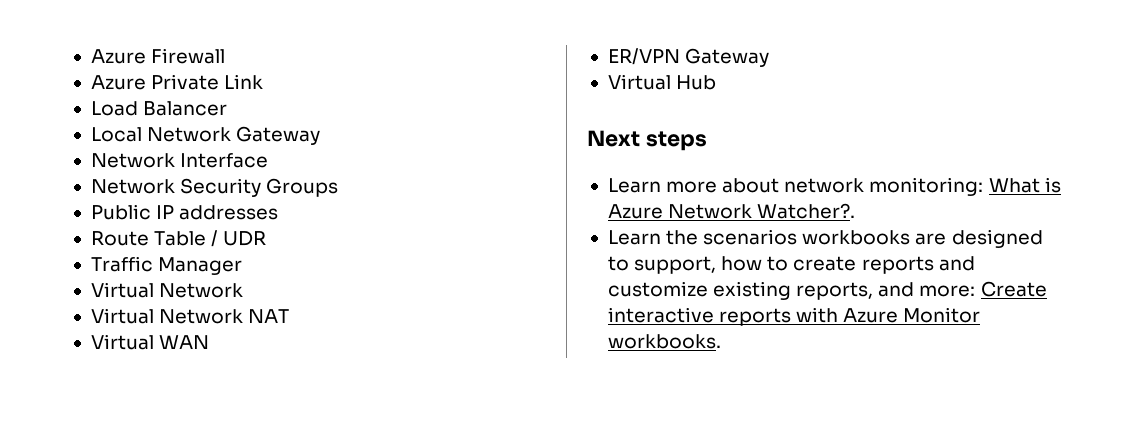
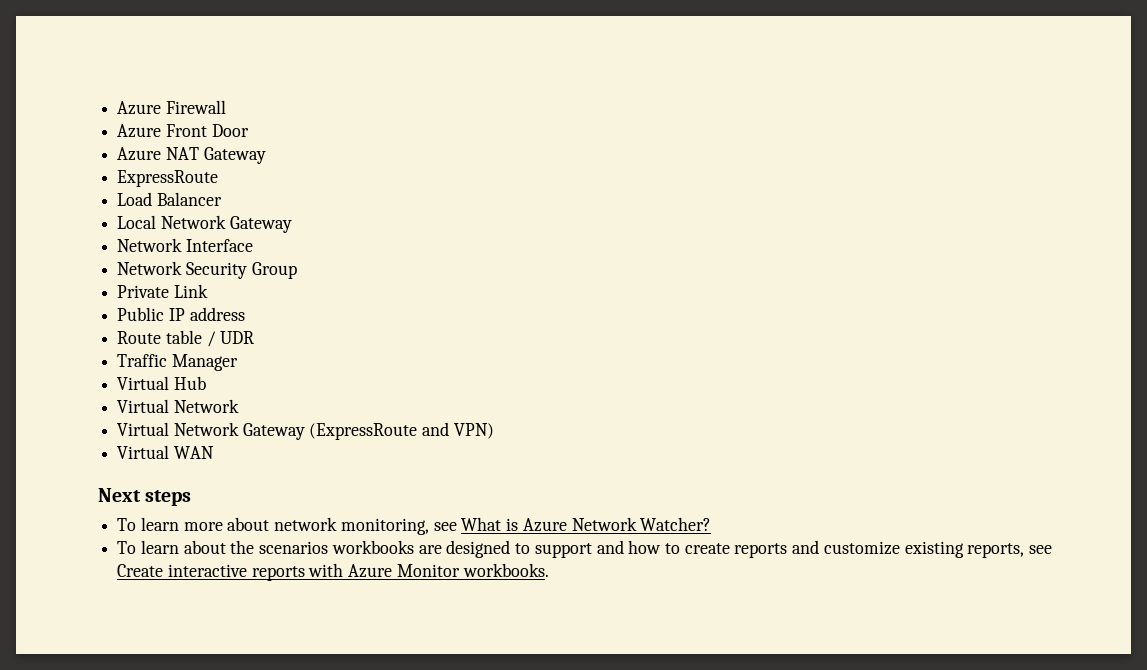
[151,74,264,90] Private Link -> [165,124,249,137] [117,147,266,164] [117,170,219,187] Front Door // Azure NAT Gateway // ExpressRoute
[266,178,339,197] Groups -> [251,262,297,279] [117,284,208,298] Group // Private Link
[179,205,279,220] addresses -> [189,307,245,321] address
[154,231,207,246] Table -> [165,330,202,344] table
(243, 266) none -> [117,376,206,390] // Virtual Hub
[248,309,290,323] [90,334,210,350] [607,48,770,67] [607,74,717,90] NAT // Virtual WAN // ER/VPN Gateway // Virtual Hub -> [242,422,494,440] [117,445,214,459] Gateway (ExpressRoute and VPN) // Virtual WAN
[607,178,661,193] Learn -> [117,517,179,531] To learn
[869,177,984,196] monitoring: -> [340,518,457,535] monitoring, see
[757,203,856,219] [607,230,661,245] Watcher?. // Learn -> [640,517,712,531] [117,540,226,554] Watcher? // To learn about
[634,256,717,274] support, -> [534,540,624,558] support and
[878,282,976,297] and more: -> [1029,545,1053,554] see

